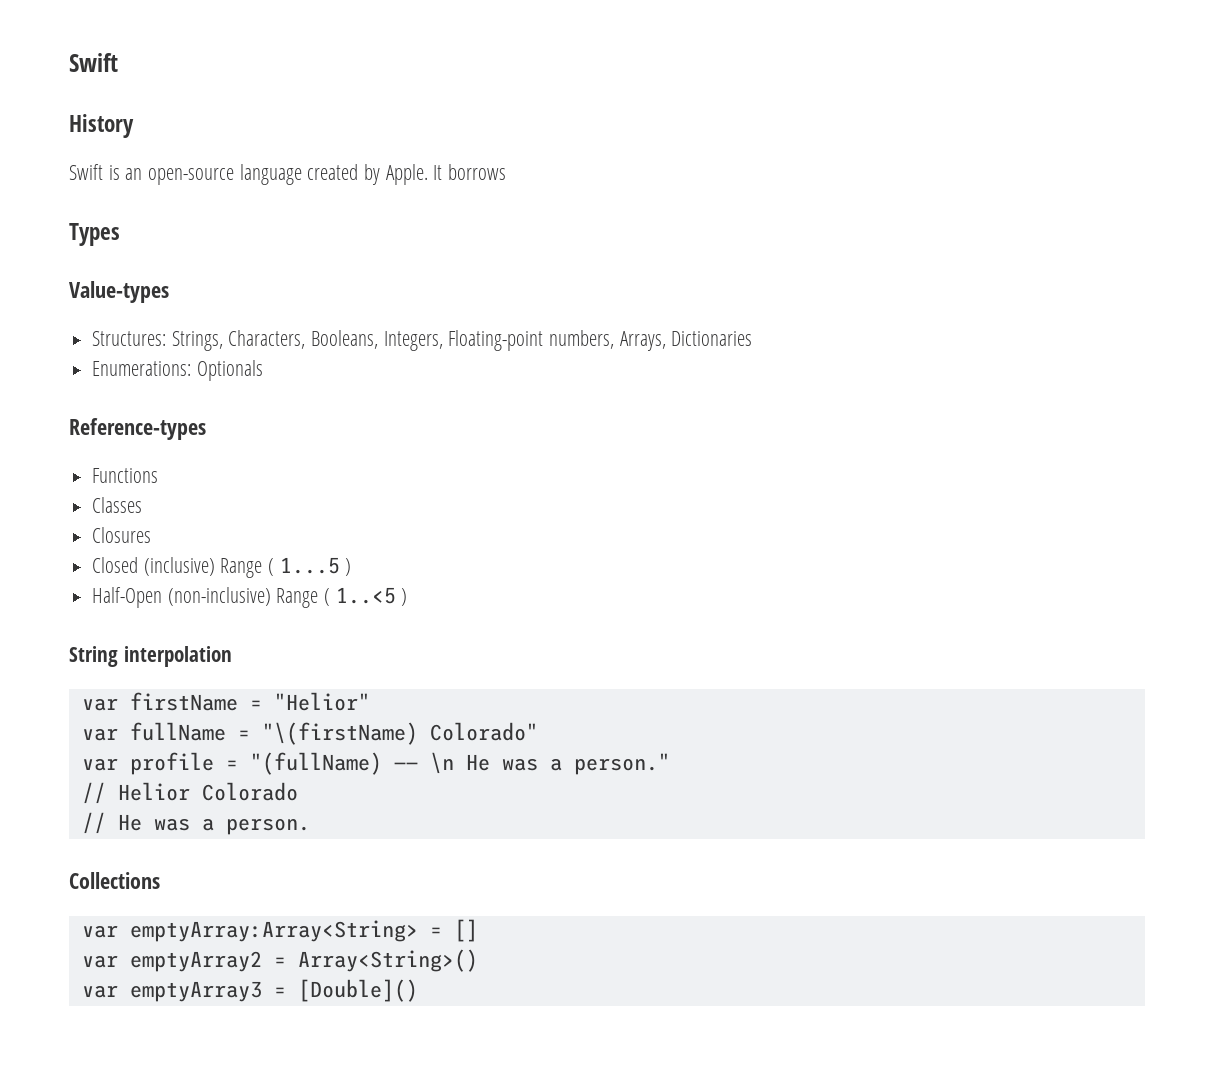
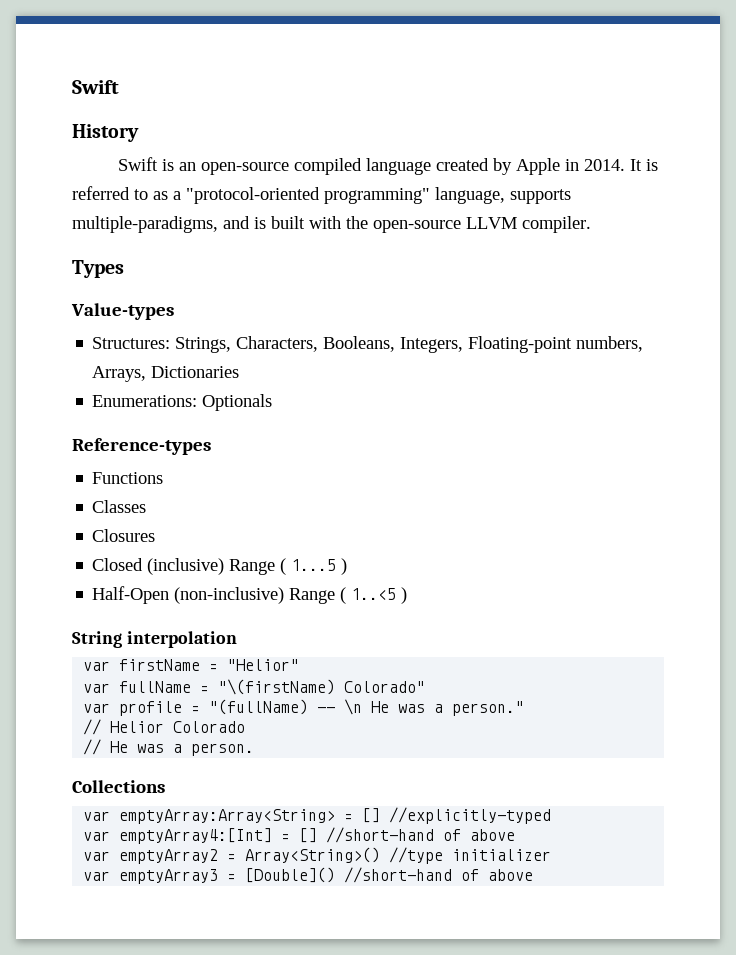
(235, 176) none -> [294,158,363,175] compiled
[385,164,507,185] Apple. It borrows -> [516,158,659,175] [72,186,571,204] [72,216,591,233] Apple in 2014. It is referred to as a "protocol-oriented programming" language, supports multiple-paradigms, and is built with the open-source LLVM compiler.
(478, 930) none -> [389,807,552,824] [83,827,516,844] //explicitly-typed // var emptyArray4:[Int] = [] //short-hand of above
(478, 960) none -> [389,847,552,864] //type initializer
(418, 990) none -> [344,867,534,883] //short-hand of above

